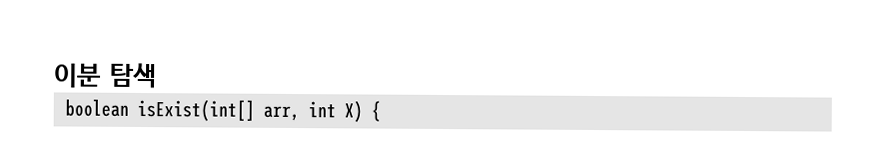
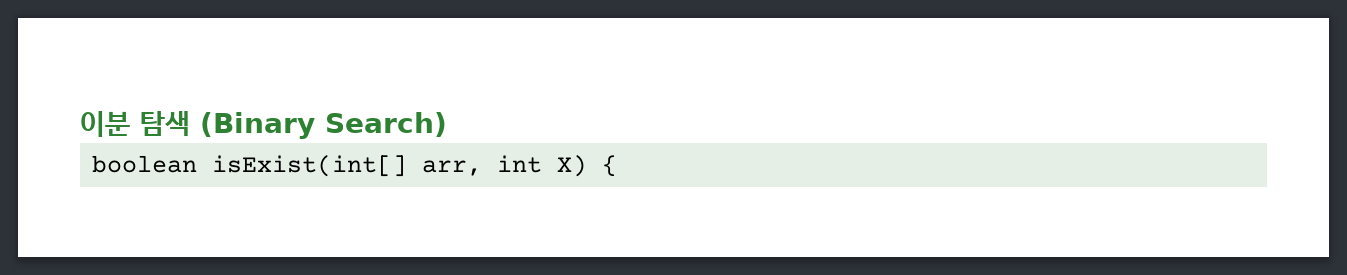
(157, 75) none -> [200,112,447,139] (Binary Search)

